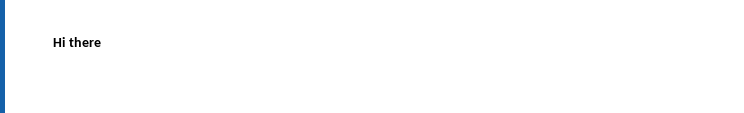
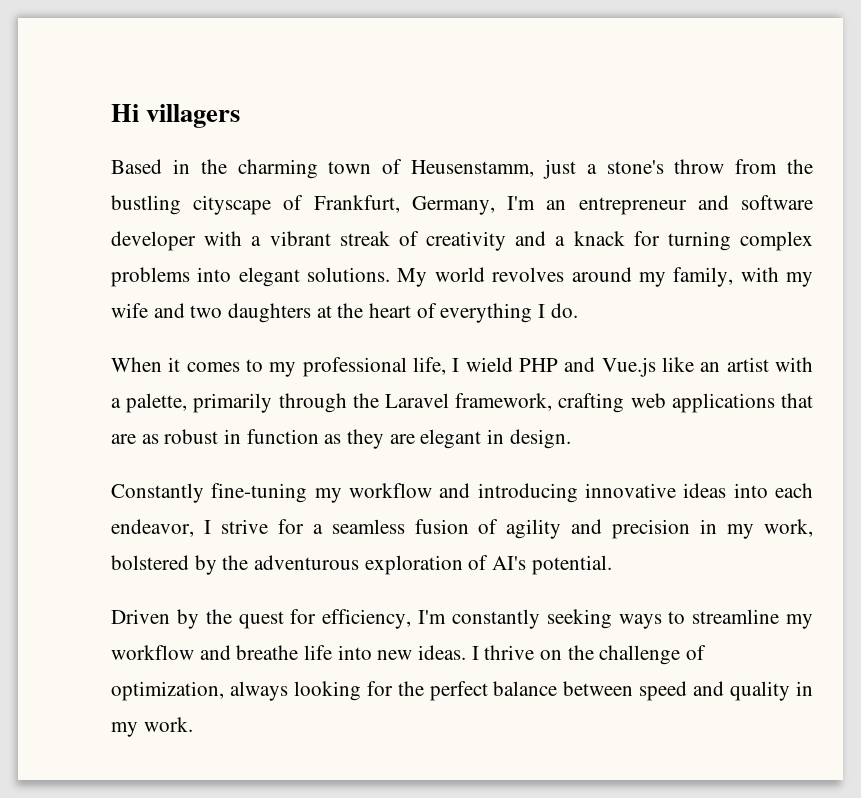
[68,37,101,47] there -> [146,104,241,128] [111,159,814,179] [111,195,813,215] [111,231,813,251] [111,267,814,287] [111,303,578,323] [111,357,813,377] [111,393,813,413] [111,429,571,449] [111,483,814,503] [111,519,813,539] [111,555,612,575] [111,609,814,629] [111,645,707,665] [111,681,813,701] [111,717,193,737] villagers // Based in the charming town of Heusenstamm, just a stone's throw from the bustling cityscape of Frankfurt, Germany, I'm an entrepreneur and software developer with a vibrant streak of creativity and a knack for turning complex problems into elegant solutions. My world revolves around my family, with my wife and two daughters at the heart of everything I do. // When it comes to my professional life, I wield PHP and Vue.js like an artist with a palette, primarily through the Laravel framework, crafting web applications that are as robust in function as they are elegant in design. // Constantly fine-tuning my workflow and introducing innovative ideas into each endeavor, I strive for a seamless fusion of agility and precision in my work, bolstered by the adventurous exploration of AI's potential. // Driven by the quest for efficiency, I'm constantly seeking ways to streamline my workflow and breathe life into new ideas. I thrive on the challenge of optimization, always looking for the perfect balance between speed and quality in my work.

